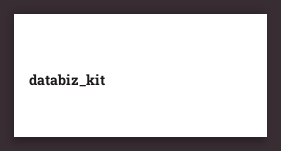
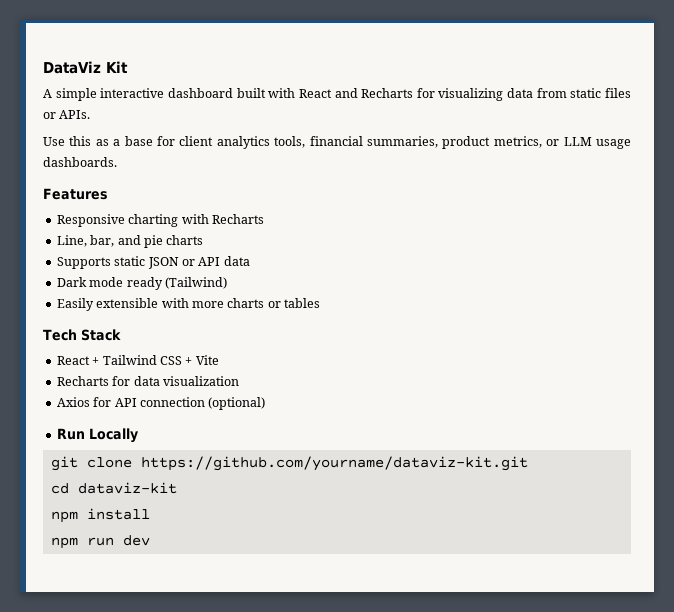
[29,74,105,87] databiz_kit -> [43,61,128,74] [43,88,631,101] [43,110,91,119] [43,136,631,149] [43,157,117,167] [43,188,108,200] [56,214,264,227] [56,235,204,248] [56,256,250,269] [56,277,227,290] [56,298,320,311] [43,329,121,341] [56,355,219,365] [56,376,239,386] [56,397,266,410] [56,428,138,443] [50,456,528,471] [50,482,177,494] [50,508,150,523] [50,535,150,549] DataViz Kit // A simple interactive dashboard built with React and Recharts for visualizing data from static files or APIs. // Use this as a base for client analytics tools, financial summaries, product metrics, or LLM usage dashboards. // Features // Responsive charting with Recharts // Line, bar, and pie charts // Supports static JSON or API data // Dark mode ready (Tailwind) // Easily extensible with more charts or tables // Tech Stack // React + Tailwind CSS + Vite // Recharts for data visualization // Axios for API connection (optional) // Run Locally // git clone https://github.com/yourname/dataviz-kit.git // cd dataviz-kit // npm install // npm run dev

